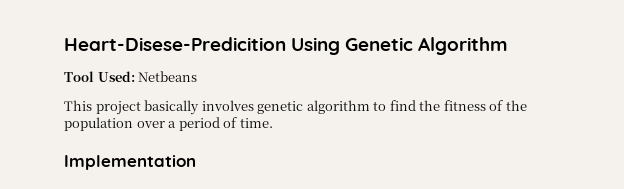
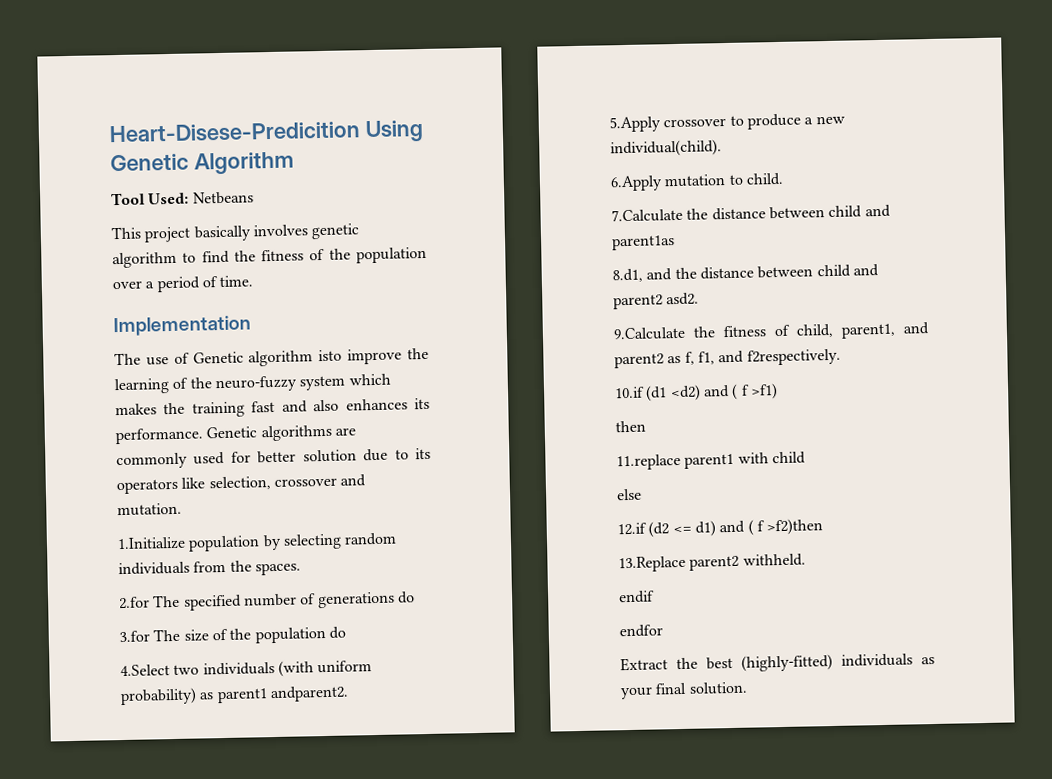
(196, 162) none -> [114,347,429,367] [114,373,391,395] [115,397,430,418] [115,424,356,445] [116,447,431,470] [116,474,367,495] [117,502,182,517] [117,532,398,552] [118,560,301,576] [119,591,415,611] [119,626,346,644] [120,660,373,677] [120,685,349,706] [609,113,845,133] [610,139,722,158] [610,172,784,192] [611,204,891,223] [611,235,675,251] [612,264,879,283] [613,292,700,310] [613,322,929,341] [614,348,841,369] [614,383,778,402] [615,420,646,433] [616,451,806,471] [616,488,642,501] [617,518,824,538] [618,553,806,573] [618,590,655,604] [619,624,663,638] [620,653,935,672] [620,681,748,700] // The use of Genetic algorithm isto improve the learning of the neuro-fuzzy system which makes the training fast and also enhances its performance. Genetic algorithms are commonly used for better solution due to its operators like selection, crossover and mutation. // 1.Initialize population by selecting random individuals from the spaces. // 2.for The specified number of generations do // 3.for The size of the population do // 4.Select two individuals (with uniform probability) as parent1 andparent2. // 5.Apply crossover to produce a new individual(child). // 6.Apply mutation to child. // 7.Calculate the distance between child and parent1as // 8.d1, and the distance between child and parent2 asd2. // 9.Calculate the fitness of child, parent1, and parent2 as f, f1, and f2respectively. // 10.if (d1 <d2) and ( f >f1) // then // 11.replace parent1 with child // else // 12.if (d2 <= d1) and ( f >f2)then // 13.Replace parent2 withheld. // endif // endfor // Extract the best (highly-fitted) individuals as your final solution.

